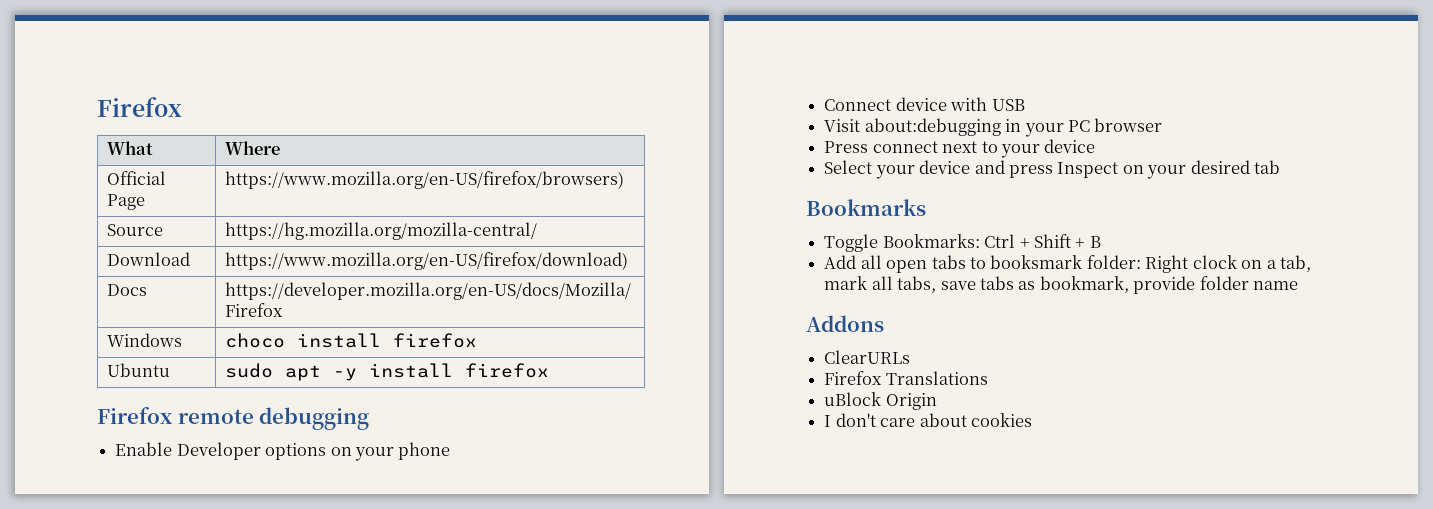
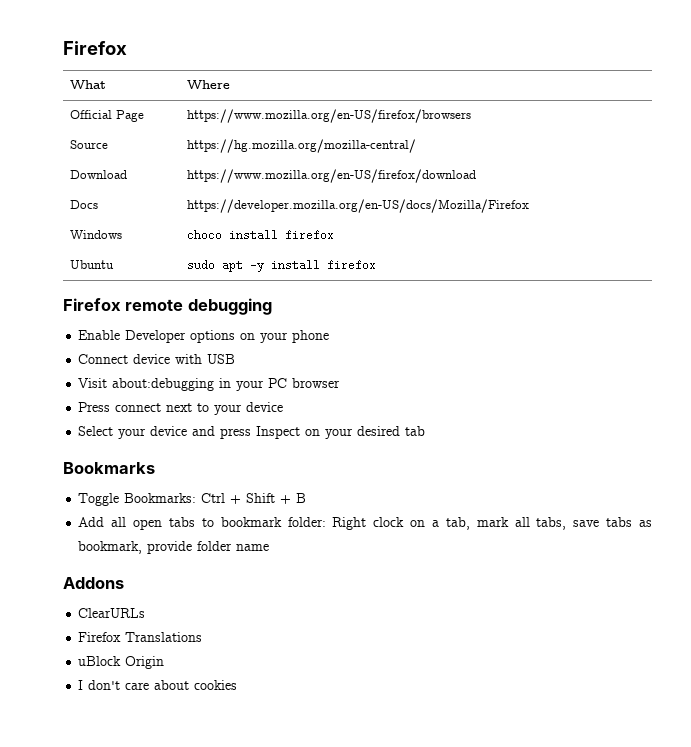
[224,171,624,189] https://www.mozilla.org/en-US/firefox/browsers) -> [186,109,471,123] https://www.mozilla.org/en-US/firefox/browsers
[224,252,628,270] https://www.mozilla.org/en-US/firefox/download) -> [186,169,476,183] https://www.mozilla.org/en-US/firefox/download
[990,255,1083,269] booksmark -> [220,517,282,527] bookmark

